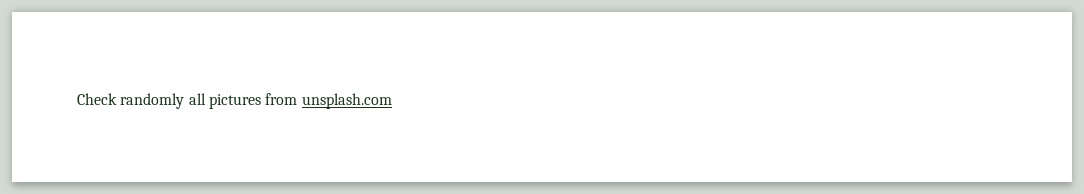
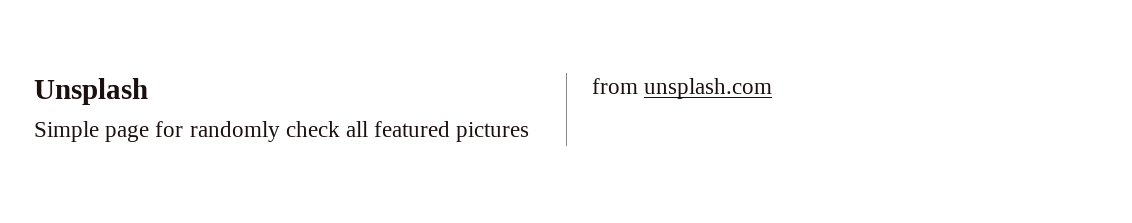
[77,93,206,109] Check randomly all -> [34,78,148,105] [34,121,451,142] Unsplash // Simple page for randomly check all featured

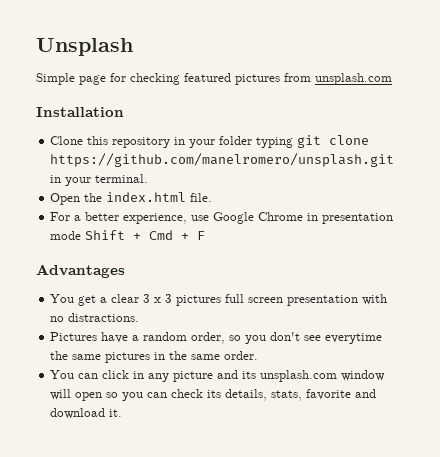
[189,121,369,142] randomly check all -> [130,73,180,85] checking
(773, 88) none -> [36,107,124,117] [50,135,370,148] [50,153,395,167] [50,174,149,186] [50,192,213,205] [50,212,394,224] [50,230,206,240] [36,264,125,278] [50,294,388,306] [50,313,140,322] [50,332,383,344] [50,351,259,363] [50,370,386,382] [50,389,377,401] [50,408,123,419] // Installation // Clone this repository in your folder typing git clone https://github.com/manelromero/unsplash.git in your terminal. // Open the index.html file. // For a better experience, use Google Chrome in presentation mode Shift + Cmd + F // Advantages // You get a clear 3 x 3 pictures full screen presentation with no distractions. // Pictures have a random order, so you don't see everytime the same pictures in the same order. // You can click in any picture and its unsplash.com window will open so you can check its details, stats, favorite and download it.

